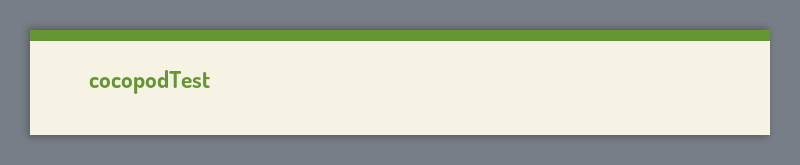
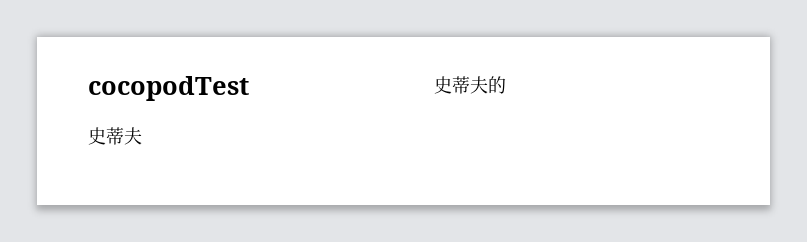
(210, 82) none -> [88,127,142,145] [434,76,506,94] // 史蒂夫 // 史蒂夫的

